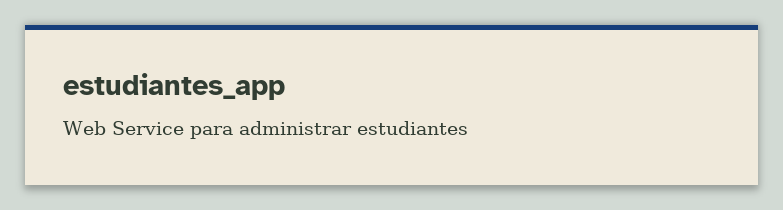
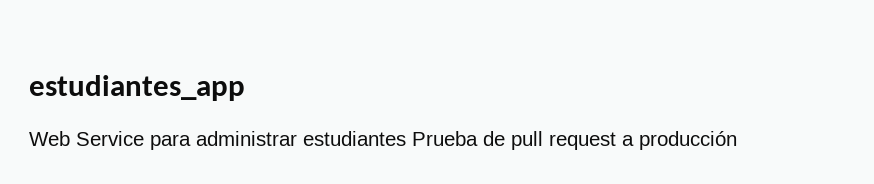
(468, 128) none -> [412,131,737,150] Prueba de pull request a producción

